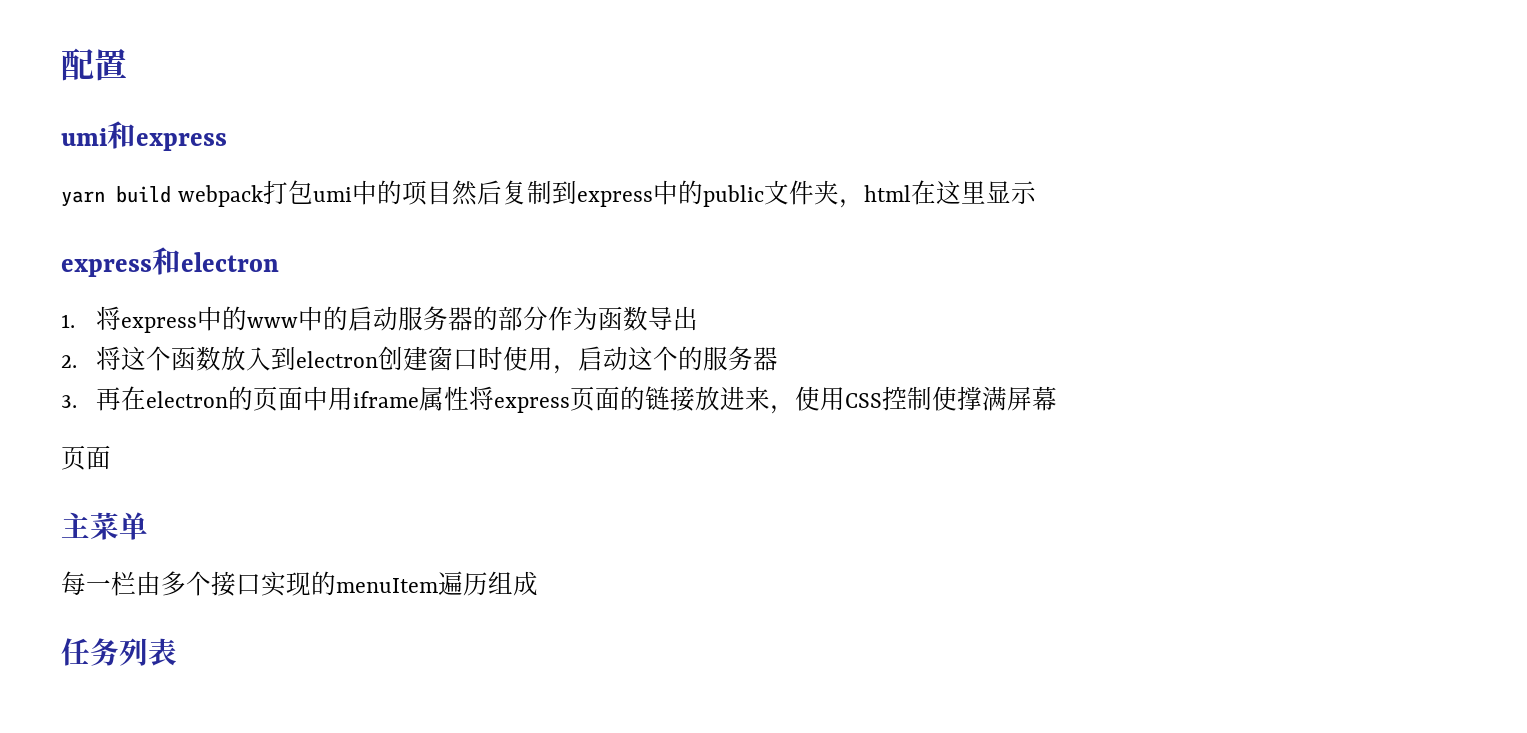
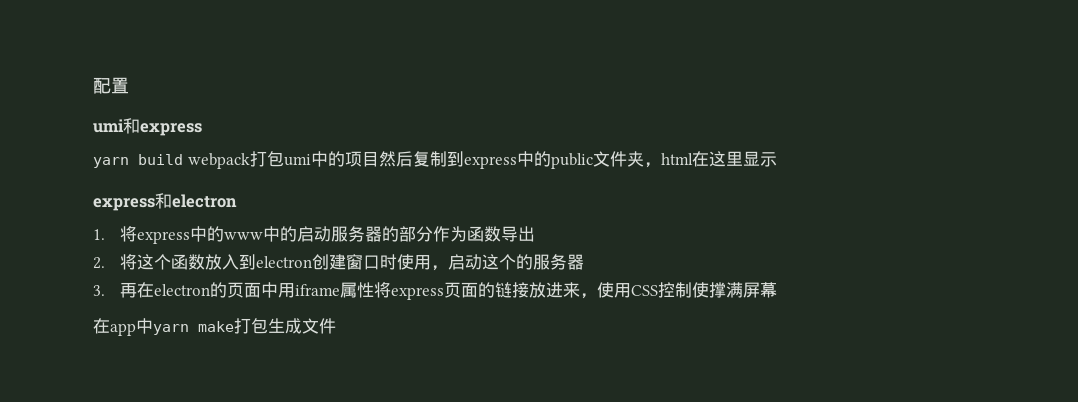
[61,445,111,470] [61,512,148,540] [61,571,513,597] 页面 // 主菜单 // 每一栏由多个接口实现的menuItem遍历组 -> [93,318,285,336] 在app中yarn make打包生
[61,638,177,666] // 任务列表 -> [302,318,336,334] 文件

